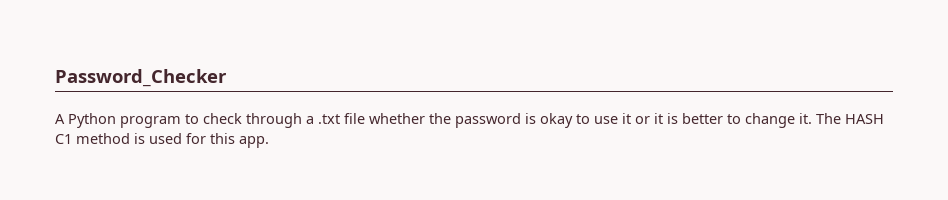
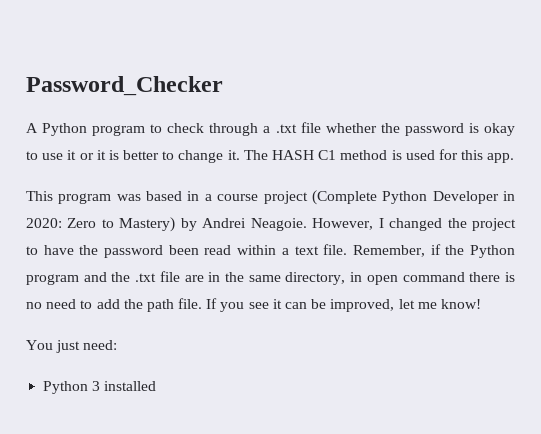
(269, 142) none -> [26,190,515,205] [26,217,516,232] [26,244,515,258] [26,271,515,285] [26,298,481,312] [26,340,118,353] [43,381,157,394] // This program was based in a course project (Complete Python Developer in 2020: Zero to Mastery) by Andrei Neagoie. However, I changed the project to have the password been read within a text file. Remember, if the Python program and the .txt file are in the same directory, in open command there is no need to add the path file. If you see it can be improved, let me know! // You just need: // Python 3 installed

